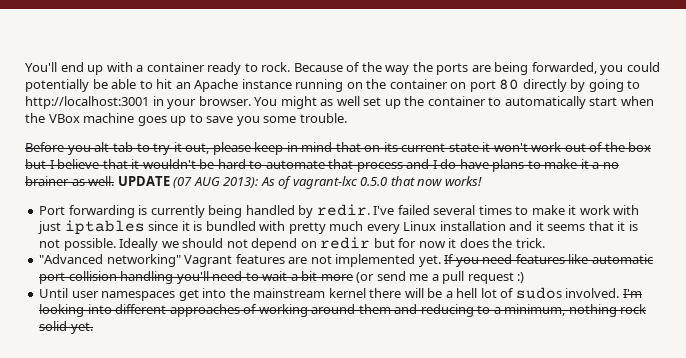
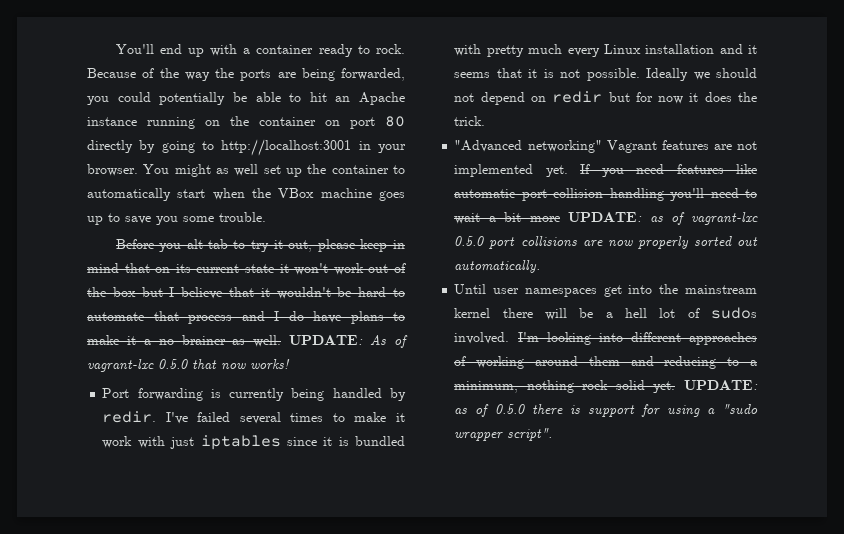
[117,176,259,188] UPDATE (07 AUG 2013): -> [289,335,364,345] UPDATE:
[356,271,525,284] (or send me a pull request :) -> [568,212,758,225] [454,236,758,249] [454,260,541,273] UPDATE: as of vagrant-lxc 0.5.0 port collisions are now properly sorted out automatically.
(93, 328) none -> [684,380,758,390] [454,404,758,417] [454,428,553,441] UPDATE: as of 0.5.0 there is support for using a "sudo wrapper script".

